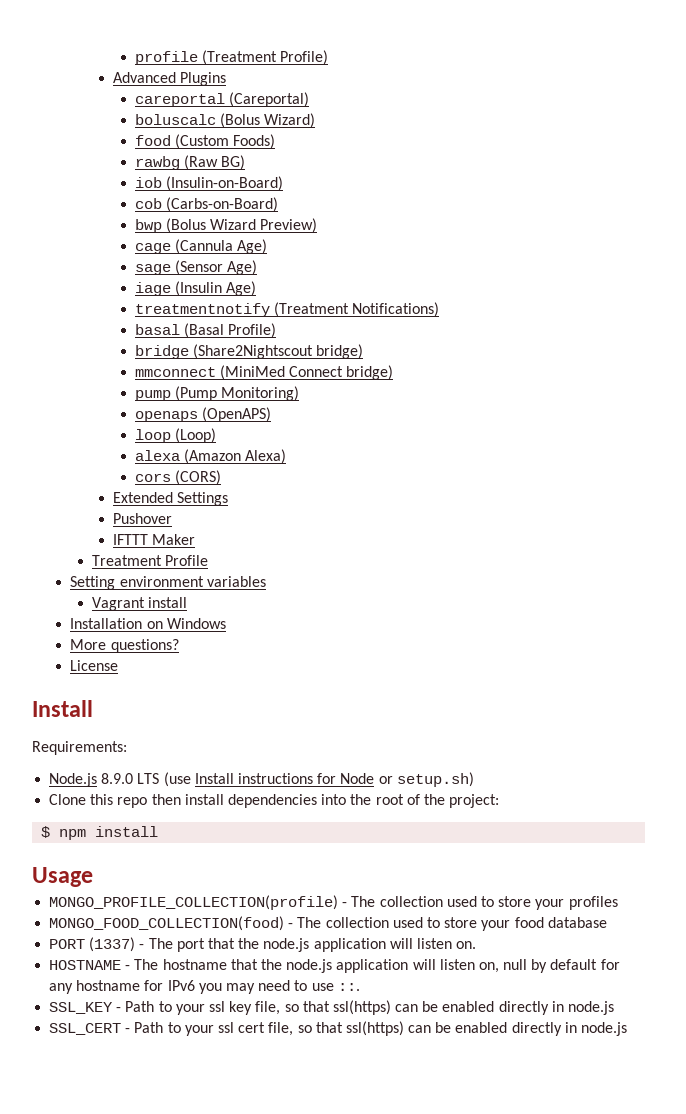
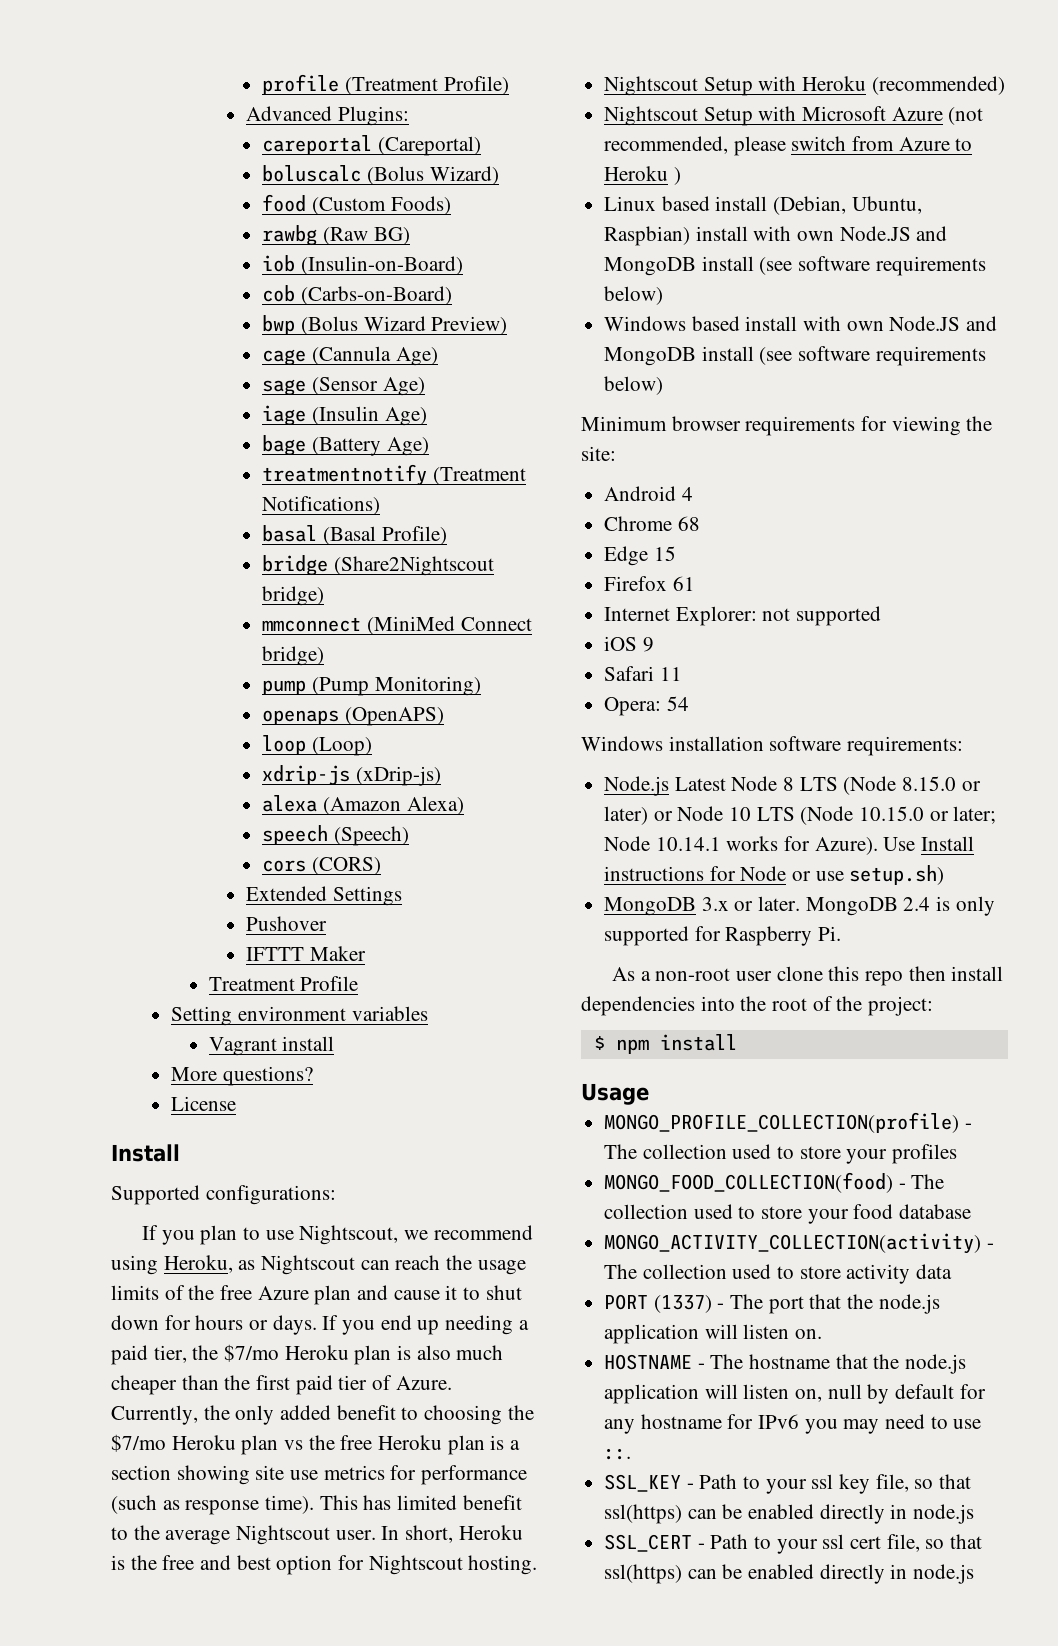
[180,72,227,86] Plugins -> [337,106,409,126] Plugins:
(256, 288) none -> [262,435,429,456] // bage (Battery Age)
(216, 435) none -> [262,765,441,786] // xdrip-js (xDrip-js)
(286, 456) none -> [262,825,409,846] // speech (Speech)
[70,618,226,629] // Installation on Windows -> (335, 1043) none
[32,741,127,755] [49,772,191,787] Requirements: // Node.js 8.9.0 LTS (use -> [111,1185,336,1205] [141,1225,533,1245] [111,1255,526,1275] [111,1285,522,1305] [111,1315,529,1335] [111,1344,504,1365] [111,1375,452,1395] [111,1405,534,1425] [111,1434,521,1455] [111,1465,528,1485] [111,1495,522,1515] [111,1525,523,1545] [111,1555,538,1575] [604,76,1005,96] [604,106,984,126] [604,136,973,156] [604,166,681,185] [604,196,922,215] [604,226,948,246] [604,256,986,276] [604,286,664,305] [604,316,998,331] [604,346,986,366] [604,376,664,395] [581,416,993,436] [581,446,616,461] [604,486,693,501] [604,516,700,531] [604,546,676,566] [604,576,695,591] [604,606,882,626] [604,636,654,652] [604,666,682,681] [604,696,689,716] [581,736,964,756] [604,776,981,796] [604,806,997,825] [604,836,916,855] Supported configurations: // If you plan to use Nightscout, we recommend using Heroku, as Nightscout can reach the usage limits of the free Azure plan and cause it to shut down for hours or days. If you end up needing a paid tier, the $7/mo Heroku plan is also much cheaper than the first paid tier of Azure. Currently, the only added benefit to choosing the $7/mo Heroku plan vs the free Heroku plan is a section showing site use metrics for performance (such as response time). This has limited benefit to the average Nightscout user. In short, Heroku is the free and best option for Nightscout hosting. // Nightscout Setup with Heroku (recommended) // Nightscout Setup with Microsoft Azure (not recommended, please switch from Azure to Heroku ) // Linux based install (Debian, Ubuntu, Raspbian) install with own Node.JS and MongoDB install (see software requirements below) // Windows based install with own Node.JS and MongoDB install (see software requirements below) // Minimum browser requirements for viewing the site: // Android 4 // Chrome 68 // Edge 15 // Firefox 61 // Internet Explorer: not supported // iOS 9 // Safari 11 // Opera: 54 // Windows installation software requirements: // Node.js Latest Node 8 LTS (Node 8.15.0 or later) or Node 10 LTS (Node 10.15.0 or later; Node 10.14.1 works for Azure). Use
(393, 780) none -> [815,871,844,881] use
[49,794,87,805] Clone -> [604,896,995,916] [604,926,842,946] [611,966,823,981] MongoDB 3.x or later. MongoDB 2.4 is only supported for Raspberry Pi. // As a non-root user clone
(607, 922) none -> [604,1233,994,1254] [604,1264,953,1284] // MONGO_ACTIVITY_COLLECTION(activity) - The collection used to store activity data

